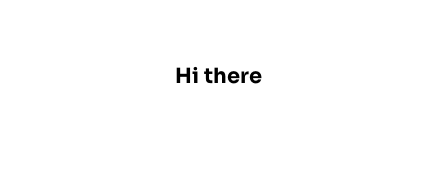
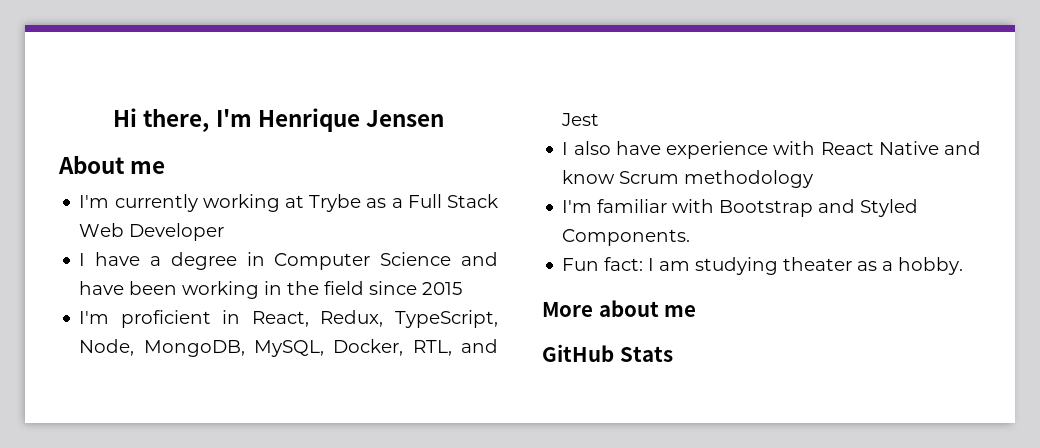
[204,67,263,84] there -> [143,108,444,132] [58,155,166,174] [79,194,499,212] [79,223,225,241] [79,252,498,270] [79,281,463,299] [79,310,498,328] [79,339,498,357] [561,113,600,126] [562,141,981,159] [562,170,814,188] [562,199,919,217] [562,229,691,246] [562,257,964,275] [542,300,697,317] [542,344,673,362] there, I'm Henrique Jensen // About me // I'm currently working at Trybe as a Full Stack Web Developer // I have a degree in Computer Science and have been working in the field since 2015 // I'm proficient in React, Redux, TypeScript, Node, MongoDB, MySQL, Docker, RTL, and Jest // I also have experience with React Native and know Scrum methodology // I'm familiar with Bootstrap and Styled Components. // Fun fact: I am studying theater as a hobby. // More about me // GitHub Stats

